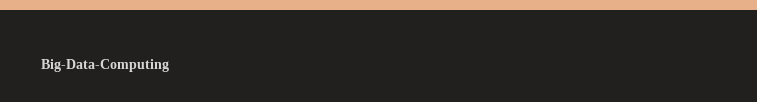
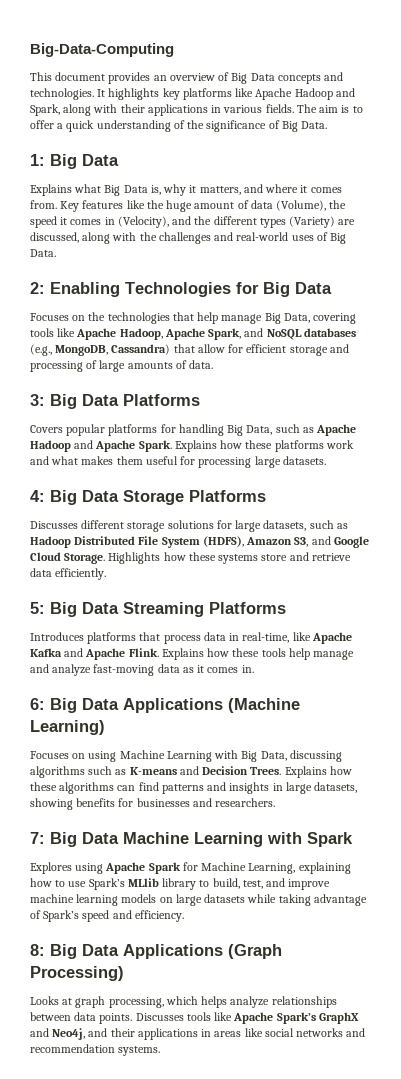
(169, 65) none -> [30,72,344,84] [30,88,355,100] [30,104,363,116] [30,120,328,132] [30,154,119,169] [30,184,342,196] [30,200,347,212] [30,216,356,228] [30,232,347,244] [30,249,56,257] [30,282,332,297] [30,312,357,324] [30,328,356,340] [30,344,349,356] [30,360,214,372] [30,394,200,409] [30,424,357,436] [30,440,354,452] [30,456,326,468] [30,490,266,505] [30,520,348,532] [30,536,369,548] [30,552,351,564] [30,568,107,580] [30,602,286,617] [30,632,352,644] [30,648,355,660] [30,664,254,676] [30,698,300,713] [30,720,105,735] [30,750,342,762] [30,766,352,778] [30,782,358,794] [30,798,276,810] [30,832,353,847] [30,862,351,874] [30,878,331,890] [30,894,367,906] [30,910,184,922] [30,944,282,959] [30,966,124,981] [30,996,337,1008] [30,1012,359,1024] [30,1028,366,1040] [30,1044,161,1056] // This document provides an overview of Big Data concepts and technologies. It highlights key platforms like Apache Hadoop and Spark, along with their applications in various fields. The aim is to offer a quick understanding of the significance of Big Data. // 1: Big Data // Explains what Big Data is, why it matters, and where it comes from. Key features like the huge amount of data (Volume), the speed it comes in (Velocity), and the different types (Variety) are discussed, along with the challenges and real-world uses of Big Data. // 2: Enabling Technologies for Big Data // Focuses on the technologies that help manage Big Data, covering tools like Apache Hadoop, Apache Spark, and NoSQL databases (e.g., MongoDB, Cassandra) that allow for efficient storage and processing of large amounts of data. // 3: Big Data Platforms // Covers popular platforms for handling Big Data, such as Apache Hadoop and Apache Spark. Explains how these platforms work and what makes them useful for processing large datasets. // 4: Big Data Storage Platforms // Discusses different storage solutions for large datasets, such as Hadoop Distributed File System (HDFS), Amazon S3, and Google Cloud Storage. Highlights how these systems store and retrieve data efficiently. // 5: Big Data Streaming Platforms // Introduces platforms that process data in real-time, like Apache Kafka and Apache Flink. Explains how these tools help manage and analyze fast-moving data as it comes in. // 6: Big Data Applications (Machine Learning) // Focuses on using Machine Learning with Big Data, discussing algorithms such as K-means and Decision Trees. Explains how these algorithms can find patterns and insights in large datasets, showing benefits for businesses and researchers. // 7: Big Data Machine Learning with Spark // Explores using Apache Spark for Machine Learning, explaining how to use Spark’s MLlib library to build, test, and improve machine learning models on large datasets while taking advantage of Spark’s speed and efficiency. // 8: Big Data Applications (Graph Processing) // Looks at graph processing, which helps analyze relationships between data points. Discusses tools like Apache Spark’s GraphX and Neo4j, and their applications in areas like social networks and recommendation systems.

